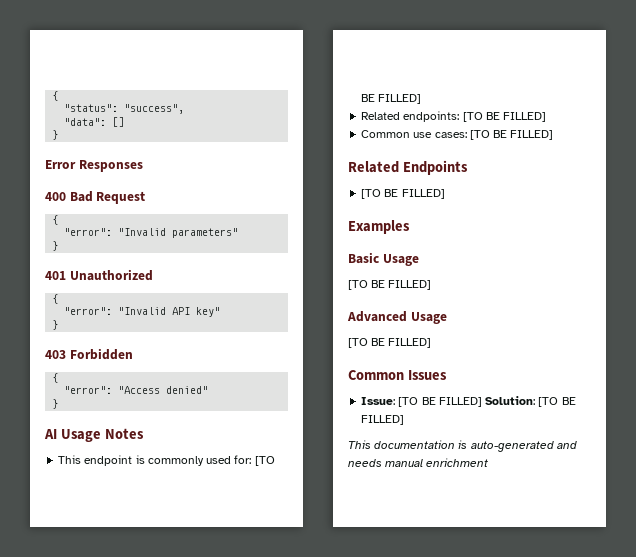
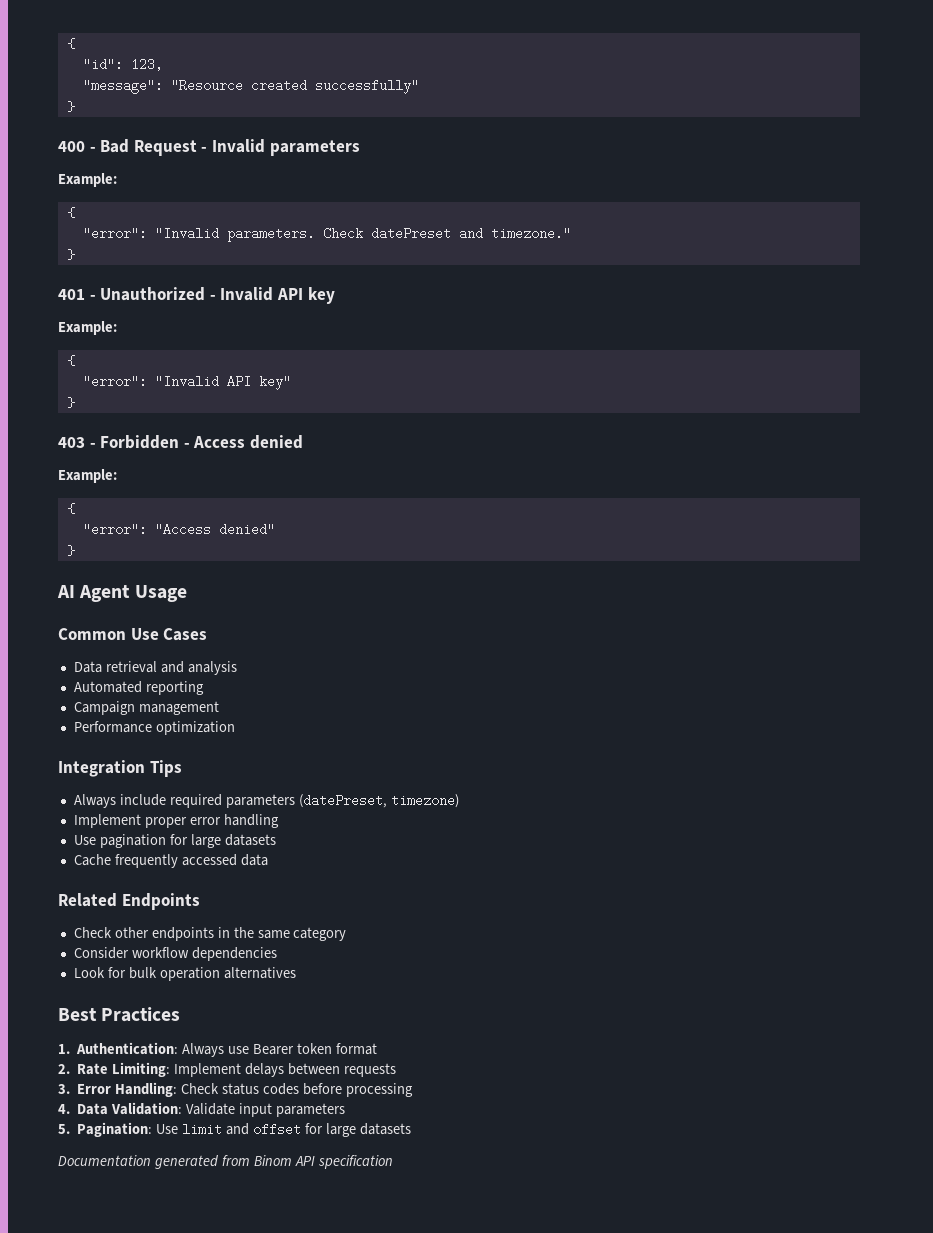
[52,91,59,101] [64,104,185,114] [64,117,125,127] [52,130,59,140] [45,160,143,172] { // "status": "success", // "data": [] // } // Error Responses -> [66,38,75,49] [82,58,163,71] [82,79,419,94] [66,101,75,112] { // "id": 123, // "message": "Resource created successfully" // }
(66, 196) none -> [89,147,96,152] -
[52,215,59,225] [64,228,239,238] // { // "error": "Invalid parameters" -> [201,139,360,156] [58,173,117,187] [66,207,75,218] [82,227,571,242] - Invalid parameters // Example: // { // "error": "Invalid parameters. Check datePreset and timezone."
(66, 275) none -> [89,295,96,300] -
(153, 275) none -> [209,287,335,304] [58,321,117,335] - Invalid API key // Example:
(66, 354) none -> [89,443,96,448] -
(133, 354) none -> [183,435,303,449] [58,469,117,483] - Access denied // Example:
[60,428,144,442] [58,455,275,466] [361,94,422,104] [361,111,547,122] [361,130,554,140] [348,160,468,175] [361,189,445,199] [348,220,410,234] [348,252,419,266] [348,280,432,290] [347,311,447,324] [348,338,432,348] [348,370,447,380] [361,396,576,407] [361,415,405,425] [348,440,577,452] [348,458,489,467] Usage Notes // This endpoint is commonly used for: [TO BE FILLED] // Related endpoints: [TO BE FILLED] // Common use cases: [TO BE FILLED] // Related Endpoints // [TO BE FILLED] // Examples // Basic Usage // [TO BE FILLED] // Advanced Usage // [TO BE FILLED] // Common Issues // Issue: [TO BE FILLED] Solution: [TO BE FILLED] // This documentation is auto-generated and needs manual enrichment -> [79,585,187,602] [58,628,208,641] [73,661,237,675] [73,681,204,695] [73,701,219,715] [73,721,235,735] [58,760,182,777] [73,794,459,808] [73,814,279,828] [73,834,276,848] [73,854,268,868] [58,893,200,910] [73,927,347,941] [73,947,277,961] [73,967,296,981] [58,1007,181,1022] [58,1042,377,1057] [58,1062,396,1077] [58,1082,413,1097] [58,1102,345,1117] [58,1122,411,1137] [58,1155,393,1169] Agent Usage // Common Use Cases // Data retrieval and analysis // Automated reporting // Campaign management // Performance optimization // Integration Tips // Always include required parameters (datePreset, timezone) // Implement proper error handling // Use pagination for large datasets // Cache frequently accessed data // Related Endpoints // Check other endpoints in the same category // Consider workflow dependencies // Look for bulk operation alternatives // Best Practices // 1. Authentication: Always use Bearer token format // 2. Rate Limiting: Implement delays between requests // 3. Error Handling: Check status codes before processing // 4. Data Validation: Validate input parameters // 5. Pagination: Use limit and offset for large datasets // Documentation generated from Binom API specification

